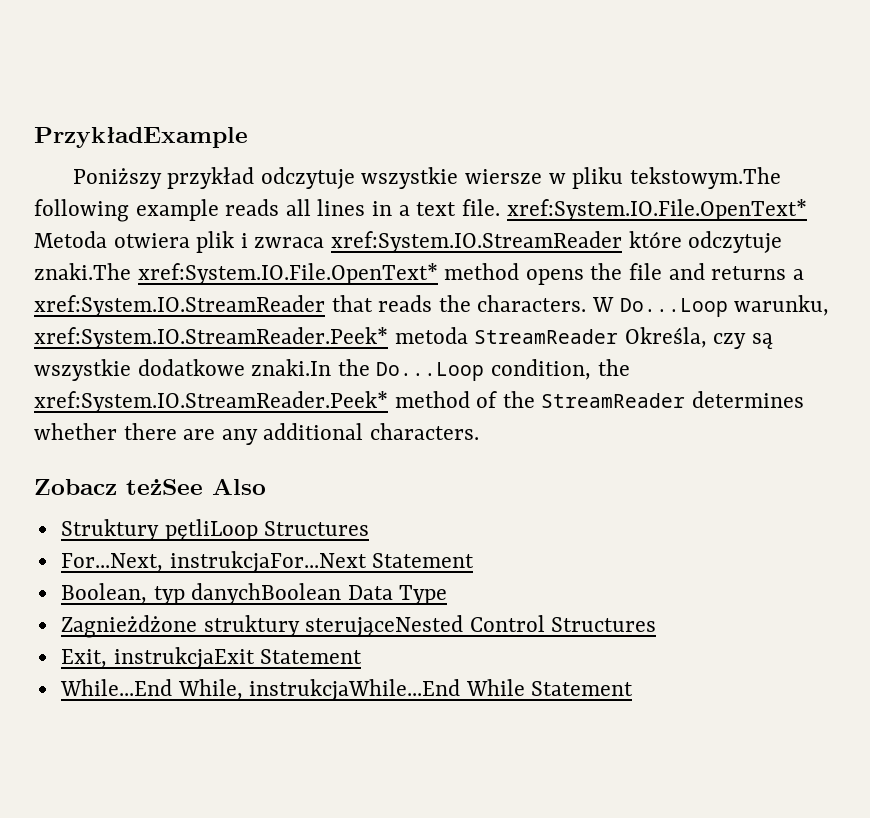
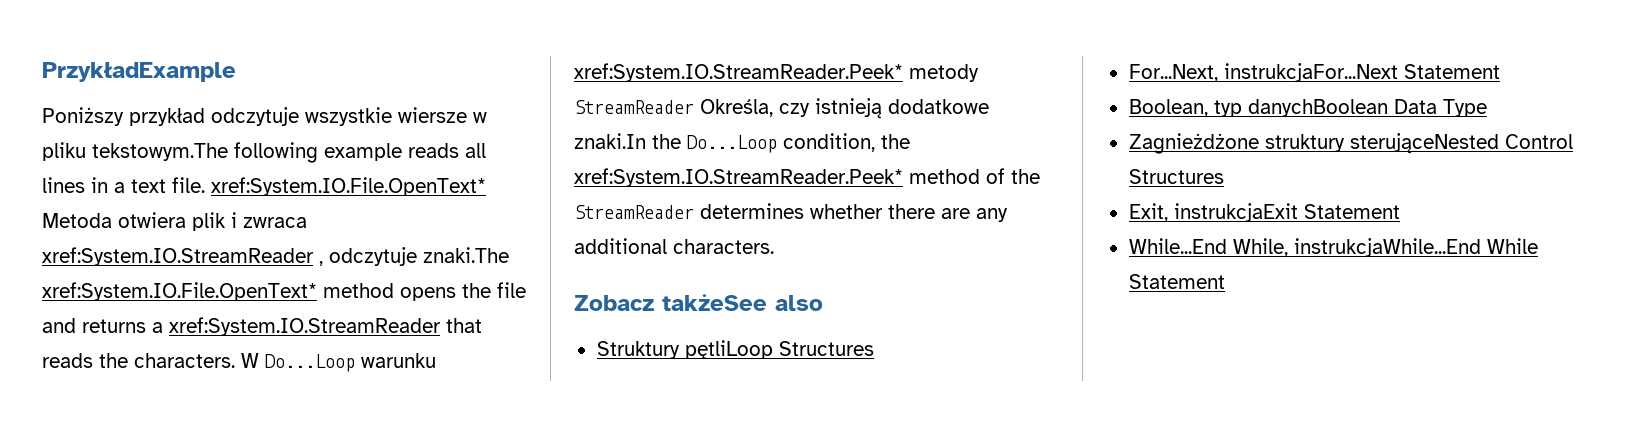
[628,231,682,248] które -> [319,261,323,266] ,
[734,295,830,316] [34,327,468,349] warunku, xref:System.IO.StreamReader.Peek* metoda -> [361,353,436,368] [574,63,979,82] warunku xref:System.IO.StreamReader.Peek* metody
[752,333,774,349] [34,359,131,381] są wszystkie -> [815,98,882,119] istnieją
[126,478,266,495] teżSee Also -> [662,294,823,311] takżeSee also

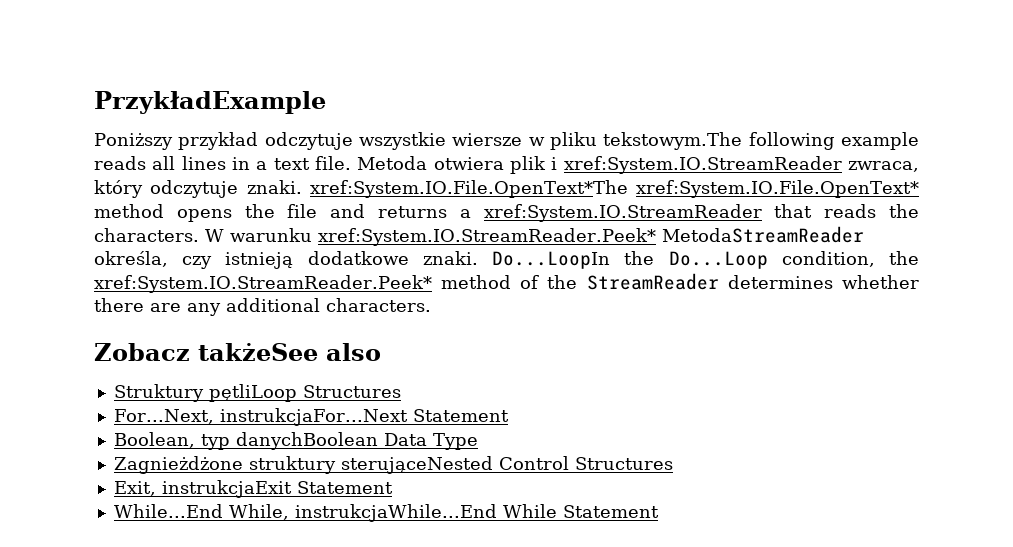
[211,177,486,196] xref:System.IO.File.OpenText* -> (352, 163) none
[243,217,307,228] [42,247,509,266] zwraca xref:System.IO.StreamReader , odczytuje znaki.The -> [563,156,919,174] [94,180,628,198] xref:System.IO.StreamReader zwraca, który odczytuje znaki. xref:System.IO.File.OpenText*The
[265,354,355,372] Do...Loop -> (224, 235) none
[909,64,979,82] [574,99,773,117] metody StreamReader Określa, -> [661,226,864,243] [94,251,168,267] MetodaStreamReader określa,
[574,133,646,149] znaki.In -> [422,251,611,269] znaki. Do...LoopIn

